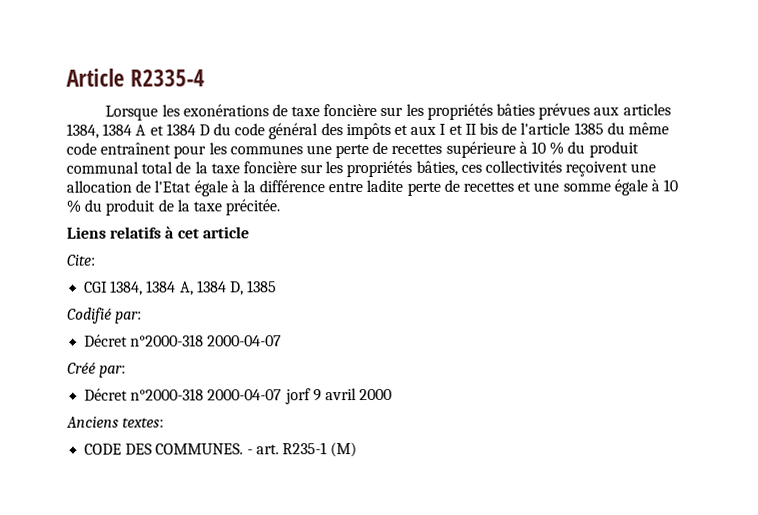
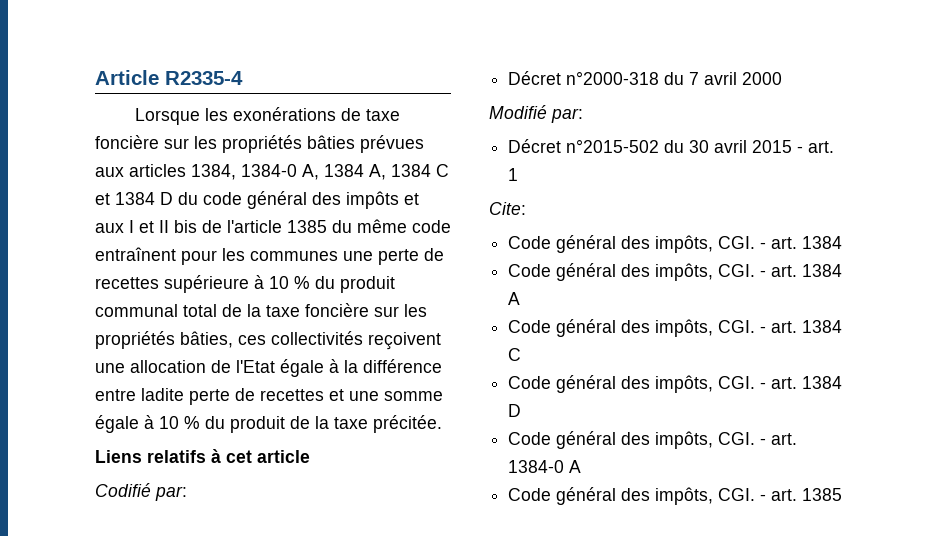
[102,123,147,136] 1384 A -> [241,164,449,180] 1384-0 A, 1384 A, 1384 C
[66,254,96,266] [84,280,278,296] [67,307,143,324] [84,334,283,347] [67,362,127,378] [84,388,393,405] [66,416,165,428] [84,442,358,458] Cite: // CGI 1384, 1384 A, 1384 D, 1385 // Codifié par: // Décret n°2000-318 2000-04-07 // Créé par: // Décret n°2000-318 2000-04-07 jorf 9 avril 2000 // Anciens textes: // CODE DES COMMUNES. - art. R235-1 (M) -> [95,483,187,501] [508,71,783,85] [489,105,583,123] [508,139,835,153] [508,168,519,181] [489,202,526,215] [508,235,843,253] [508,263,843,281] [508,292,521,305] [508,319,843,337] [508,348,522,361] [508,375,843,393] [508,404,522,417] [508,431,798,449] [508,460,582,473] [508,487,843,505] Codifié par: // Décret n°2000-318 du 7 avril 2000 // Modifié par: // Décret n°2015-502 du 30 avril 2015 - art. 1 // Cite: // Code général des impôts, CGI. - art. 1384 // Code général des impôts, CGI. - art. 1384 A // Code général des impôts, CGI. - art. 1384 C // Code général des impôts, CGI. - art. 1384 D // Code général des impôts, CGI. - art. 1384-0 A // Code général des impôts, CGI. - art. 1385

